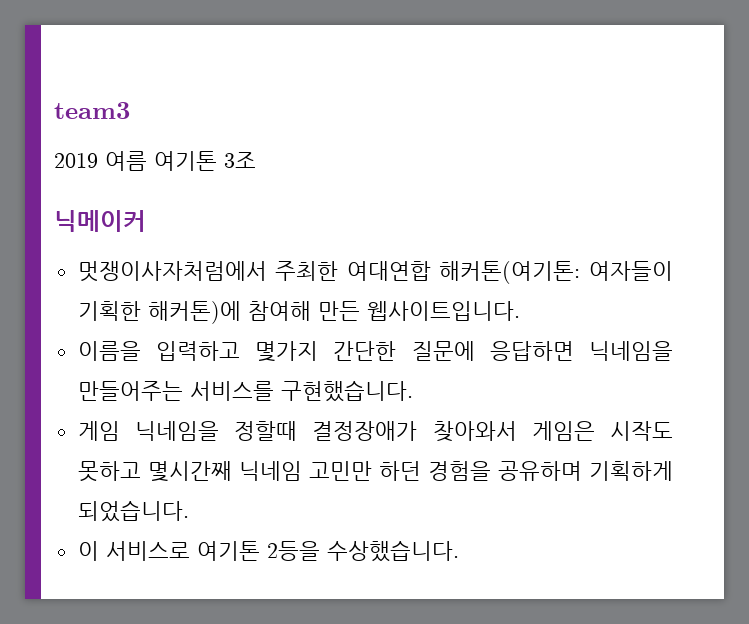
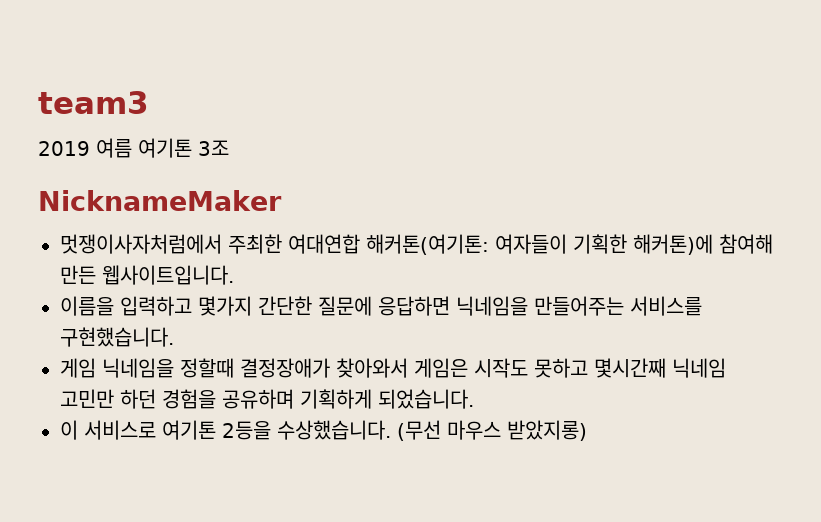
[54,210,146,232] 닉메이커 -> [38,190,282,211] NicknameMaker
(459, 551) none -> [397,420,587,441] (무선 마우스 받았지롱)

